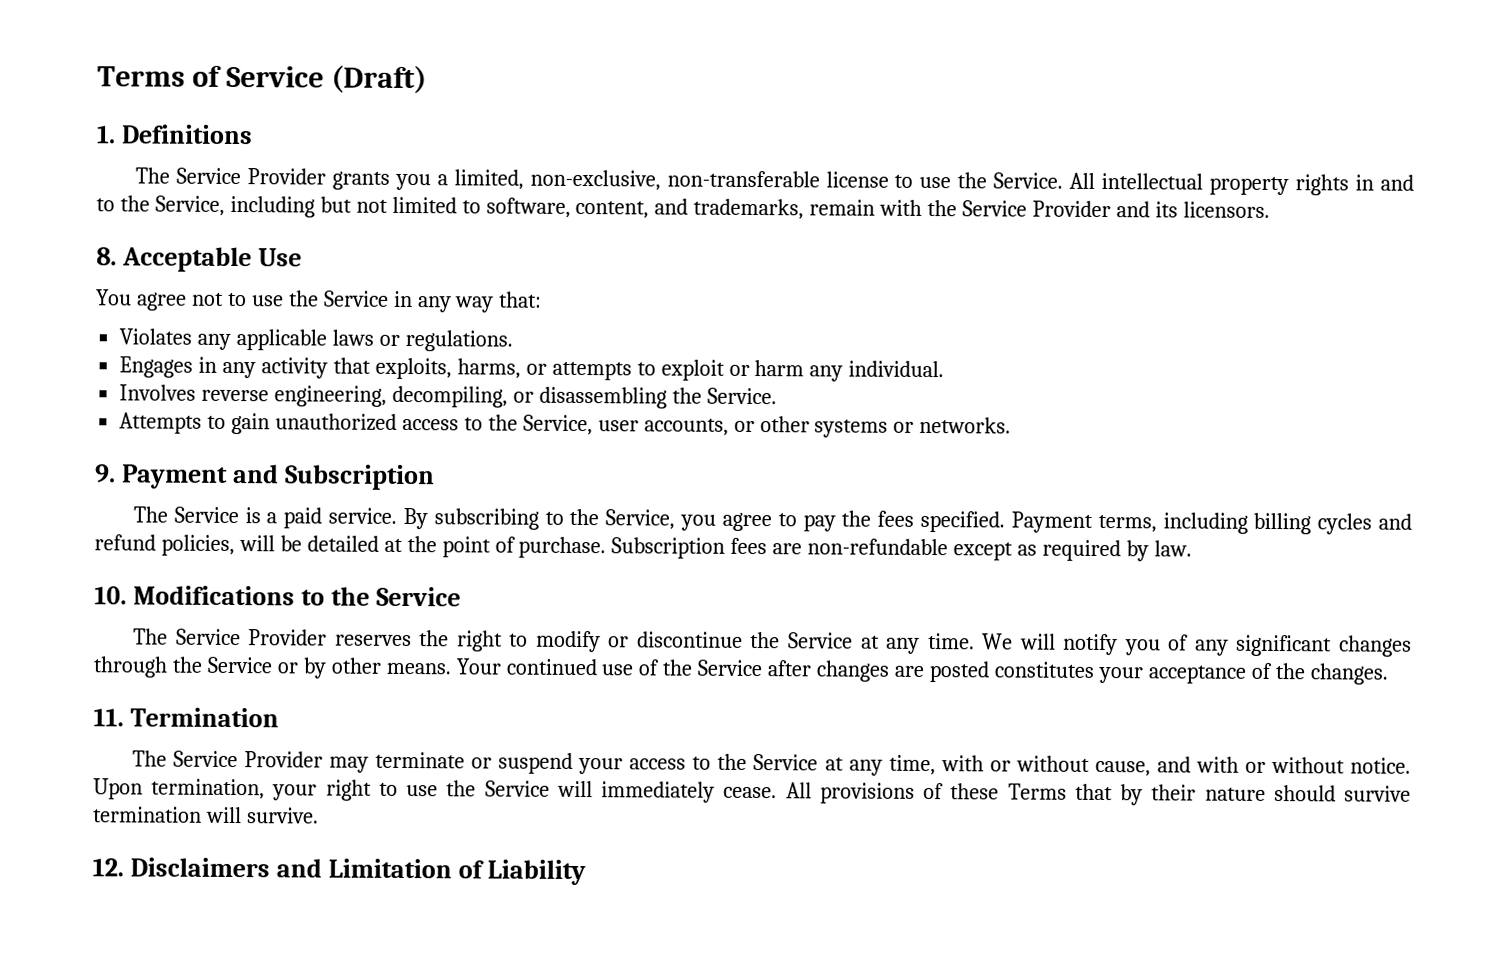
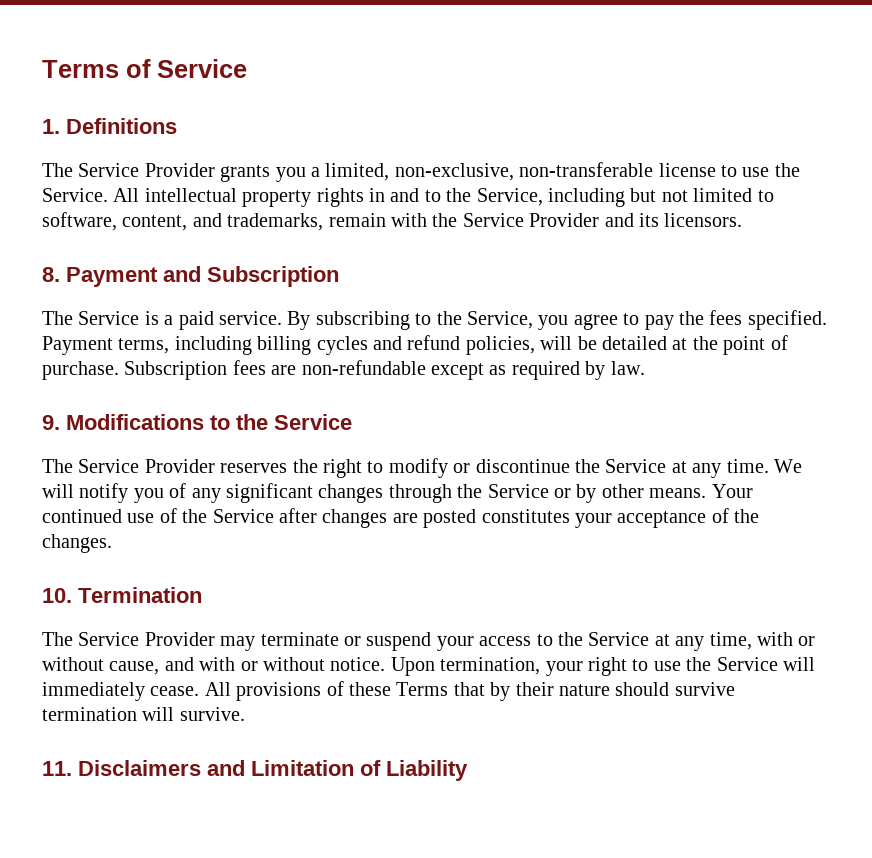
[331,65,428,94] (Draft) -> (247, 68) none
[121,246,302,273] [96,289,543,313] [119,328,513,352] [119,356,945,382] [119,384,777,409] [119,412,1012,438] [95,464,116,483] Acceptable Use // You agree not to use the Service in any way that: // Violates any applicable laws or regulations. // Engages in any activity that exploits, harms, or attempts to exploit or harm any individual. // Involves reverse engineering, decompiling, or disassembling the Service. // Attempts to gain unauthorized access to the Service, user accounts, or other systems or networks. // 9. -> (60, 274) none
[94,586,127,605] 10. -> [42,415,60,430] 9.
[93,708,124,727] 11. -> [42,588,72,603] 10.
[92,858,124,877] 12. -> [42,761,72,776] 11.

